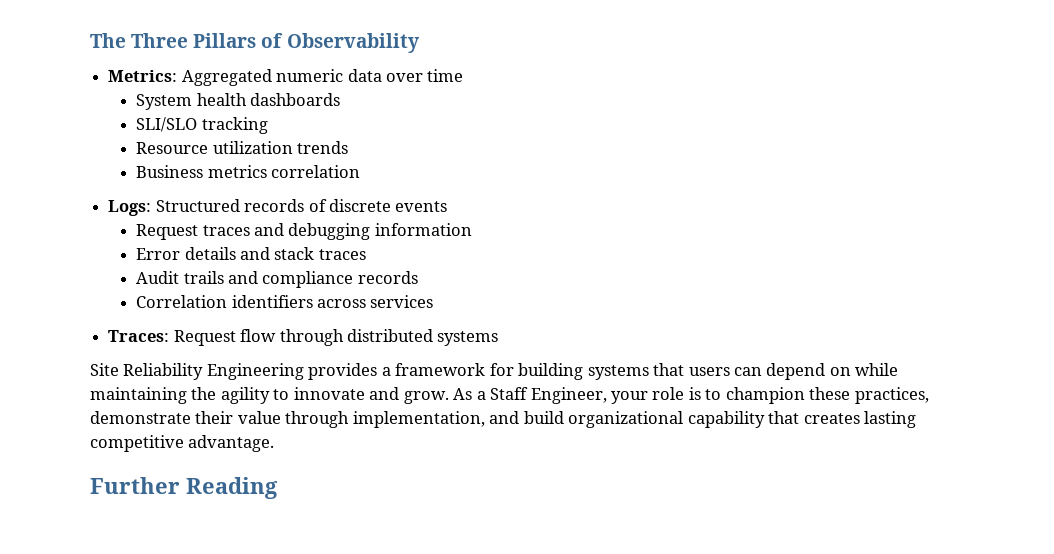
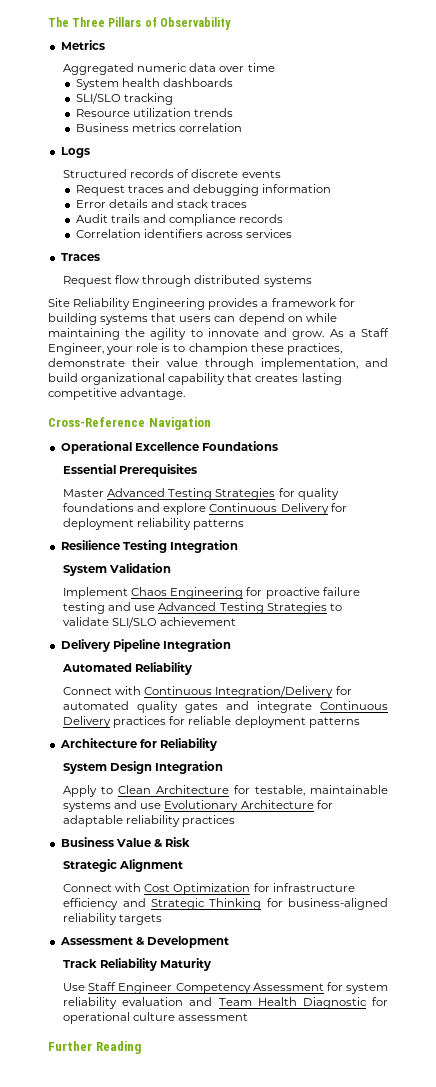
[108,70,178,82] Metrics: -> [60,40,105,50] Metrics //
[108,200,152,216] Logs: -> [60,147,90,158] Logs //
[108,330,170,342] Traces: -> [60,253,100,261] Traces //
(275, 443) none -> [48,417,211,430] [60,441,278,454] [63,464,198,477] [63,488,339,500] [63,503,347,515] [63,518,245,530] [60,540,238,553] [63,563,172,576] [63,587,360,599] [63,602,342,614] [63,617,237,628] [60,639,231,652] [62,662,193,675] [63,686,352,698] [63,701,388,713] [63,716,360,728] [59,738,217,751] [63,761,224,774] [63,785,389,797] [63,800,333,812] [63,815,236,827] [60,837,190,847] [63,859,184,872] [63,883,355,895] [63,898,388,910] [63,913,163,925] [59,936,229,948] [63,958,212,971] [63,982,389,994] [63,997,388,1009] [63,1012,249,1024] // Cross-Reference Navigation // Operational Excellence Foundations // Essential Prerequisites // Master Advanced Testing Strategies for quality foundations and explore Continuous Delivery for deployment reliability patterns // Resilience Testing Integration // System Validation // Implement Chaos Engineering for proactive failure testing and use Advanced Testing Strategies to validate SLI/SLO achievement // Delivery Pipeline Integration // Automated Reliability // Connect with Continuous Integration/Delivery for automated quality gates and integrate Continuous Delivery practices for reliable deployment patterns // Architecture for Reliability // System Design Integration // Apply to Clean Architecture for testable, maintainable systems and use Evolutionary Architecture for adaptable reliability practices // Business Value & Risk // Strategic Alignment // Connect with Cost Optimization for infrastructure efficiency and Strategic Thinking for business-aligned reliability targets // Assessment & Development // Track Reliability Maturity // Use Staff Engineer Competency Assessment for system reliability evaluation and Team Health Diagnostic for operational culture assessment

